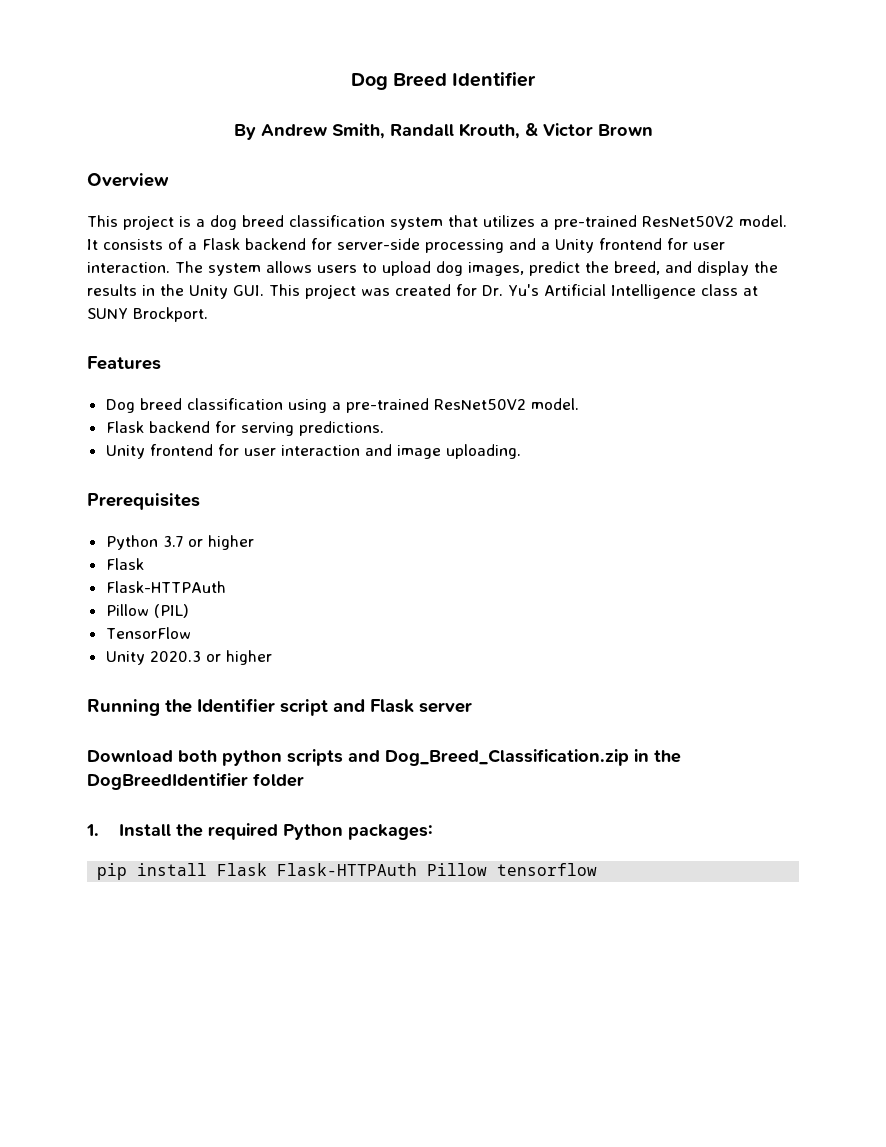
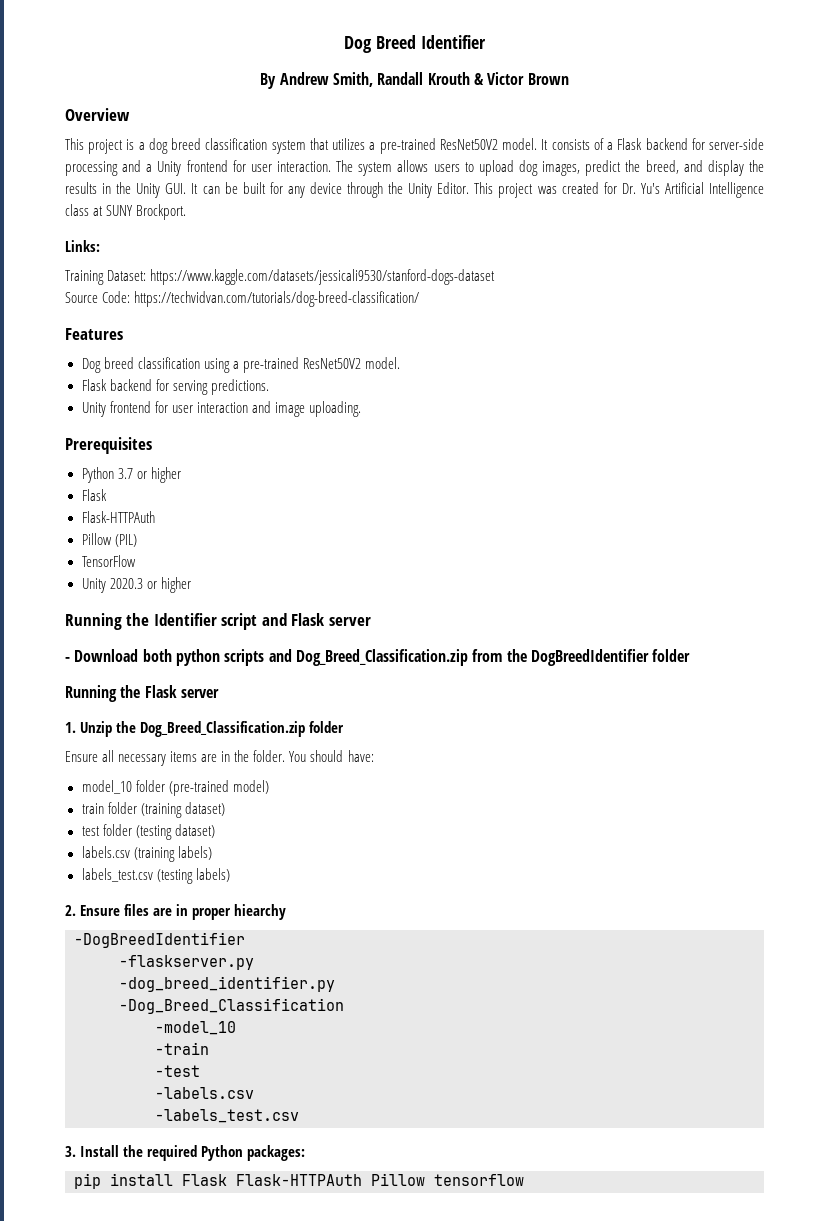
[458,123,520,139] Krouth, -> [427,72,470,85] Krouth
(264, 290) none -> [191,182,470,198] It can be built for any device through the Unity Editor.
(208, 314) none -> [65,240,100,252] [65,269,496,285] [65,291,420,307] // Links: // Training Dataset: https://www.kaggle.com/datasets/jessicali9530/stanford-dogs-dataset // Source Code: https://techvidvan.com/tutorials/dog-breed-classification/
(472, 707) none -> [65,657,70,662] -
[634,749,649,762] in -> [472,649,503,662] from
[86,824,99,836] 1. -> [65,685,219,702] [65,721,345,737] [65,750,374,766] [81,780,269,796] [81,802,225,818] [81,824,215,840] [81,846,212,862] [81,868,230,884] [65,904,287,920] [74,932,245,948] [119,955,254,970] [119,976,335,992] [119,998,344,1014] [155,1021,236,1035] [155,1042,209,1055] [155,1065,200,1077] [155,1087,254,1099] [155,1109,299,1123] [65,1146,76,1157] Running the Flask server // 1. Unzip the Dog_Breed_Classification.zip folder // Ensure all necessary items are in the folder. You should have: // model_10 folder (pre-trained model) // train folder (training dataset) // test folder (testing dataset) // labels.csv (training labels) // labels_test.csv (testing labels) // 2. Ensure files are in proper hiearchy // -DogBreedIdentifier // -flaskserver.py // -dog_breed_identifier.py // -Dog_Breed_Classification // -model_10 // -train // -test // -labels.csv // -labels_test.csv // 3.

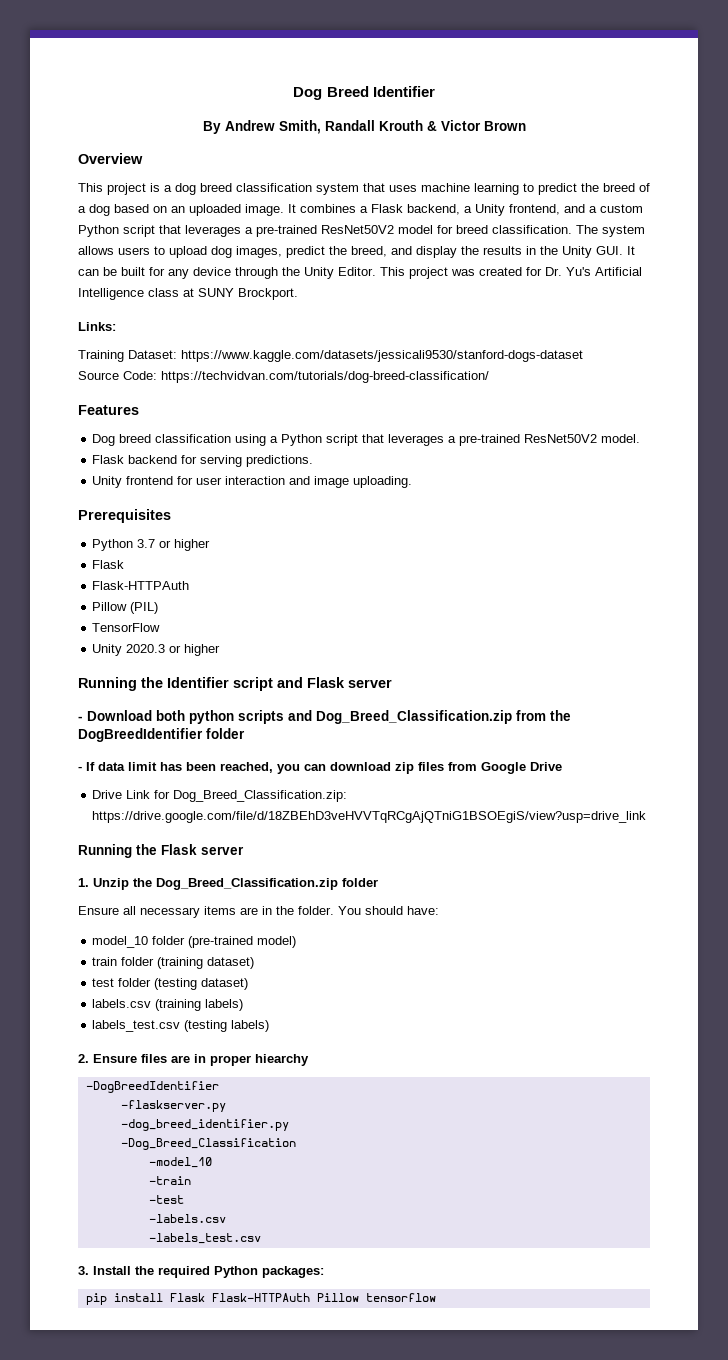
[332,138,764,154] [65,160,331,176] utilizes a pre-trained ResNet50V2 model. It consists of a Flask backend for server-side processing and a Unity frontend for user interaction. -> [389,183,650,195] [78,204,643,216] [78,225,572,237] uses machine learning to predict the breed of a dog based on an uploaded image. It combines a Flask backend, a Unity frontend, and a custom Python script that leverages a pre-trained ResNet50V2 model for breed classification.
(239, 365) none -> [281,434,457,446] Python script that leverages a
(691, 655) none -> [78,762,562,774] [92,790,348,802] [92,811,647,823] // - If data limit has been reached, you can download zip files from Google Drive // Drive Link for Dog_Breed_Classification.zip: https://drive.google.com/file/d/18ZBEhD3veHVVTqRCgAjQTniG1BSOEgiS/view?usp=drive_link

